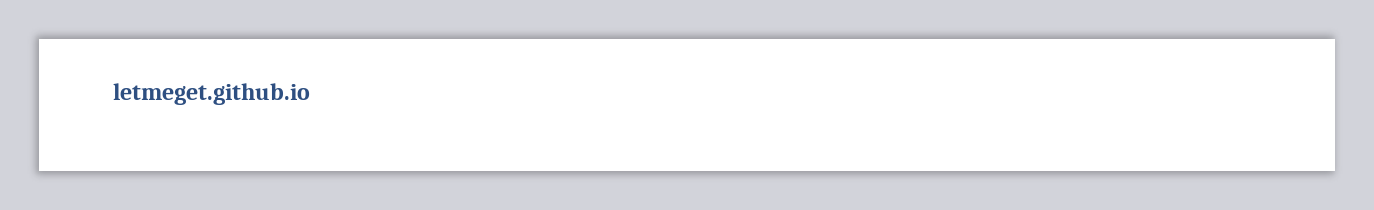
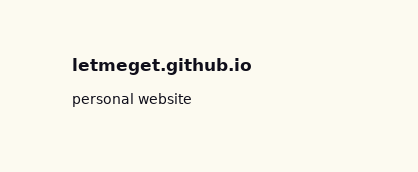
(310, 94) none -> [72,93,192,107] // personal website

